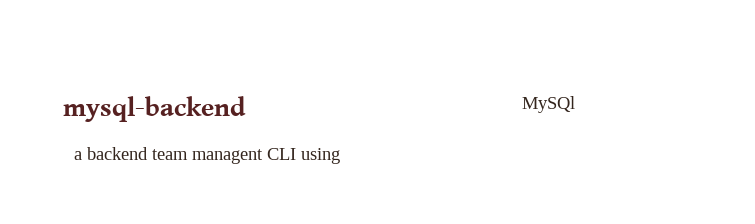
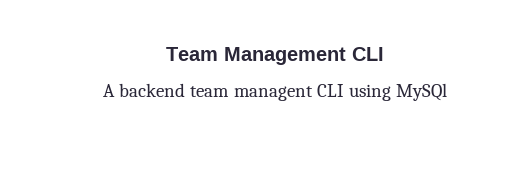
[63,96,246,122] [73,151,82,160] mysql-backend // a -> [166,47,384,65] [103,84,116,97] Team Management CLI // A

